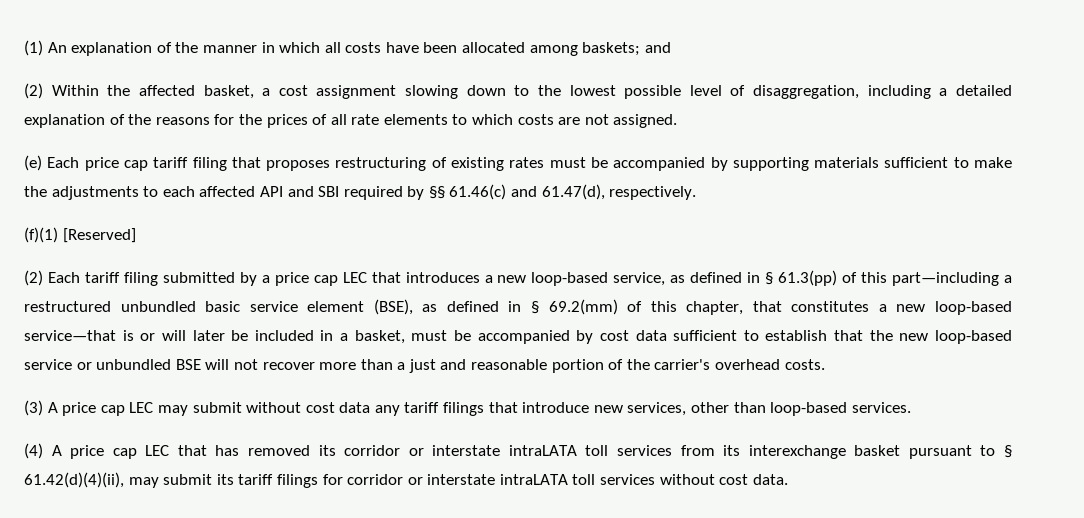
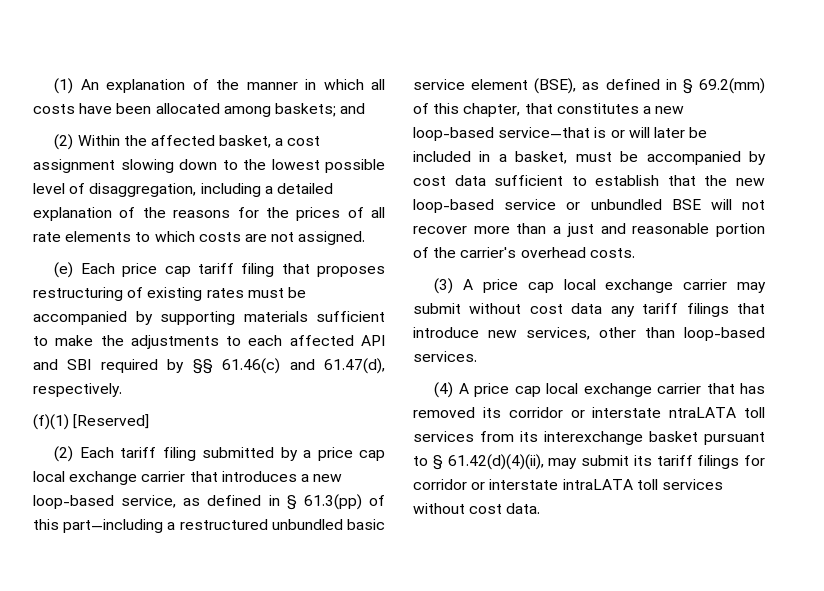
[342,272,367,283] LEC -> [33,471,186,485] local exchange carrier
[129,402,154,413] LEC -> [563,279,728,293] local exchange carrier
[145,445,170,456] LEC -> [546,383,702,397] local exchange carrier
[508,445,577,456] intraLATA -> [669,407,737,418] ntraLATA

